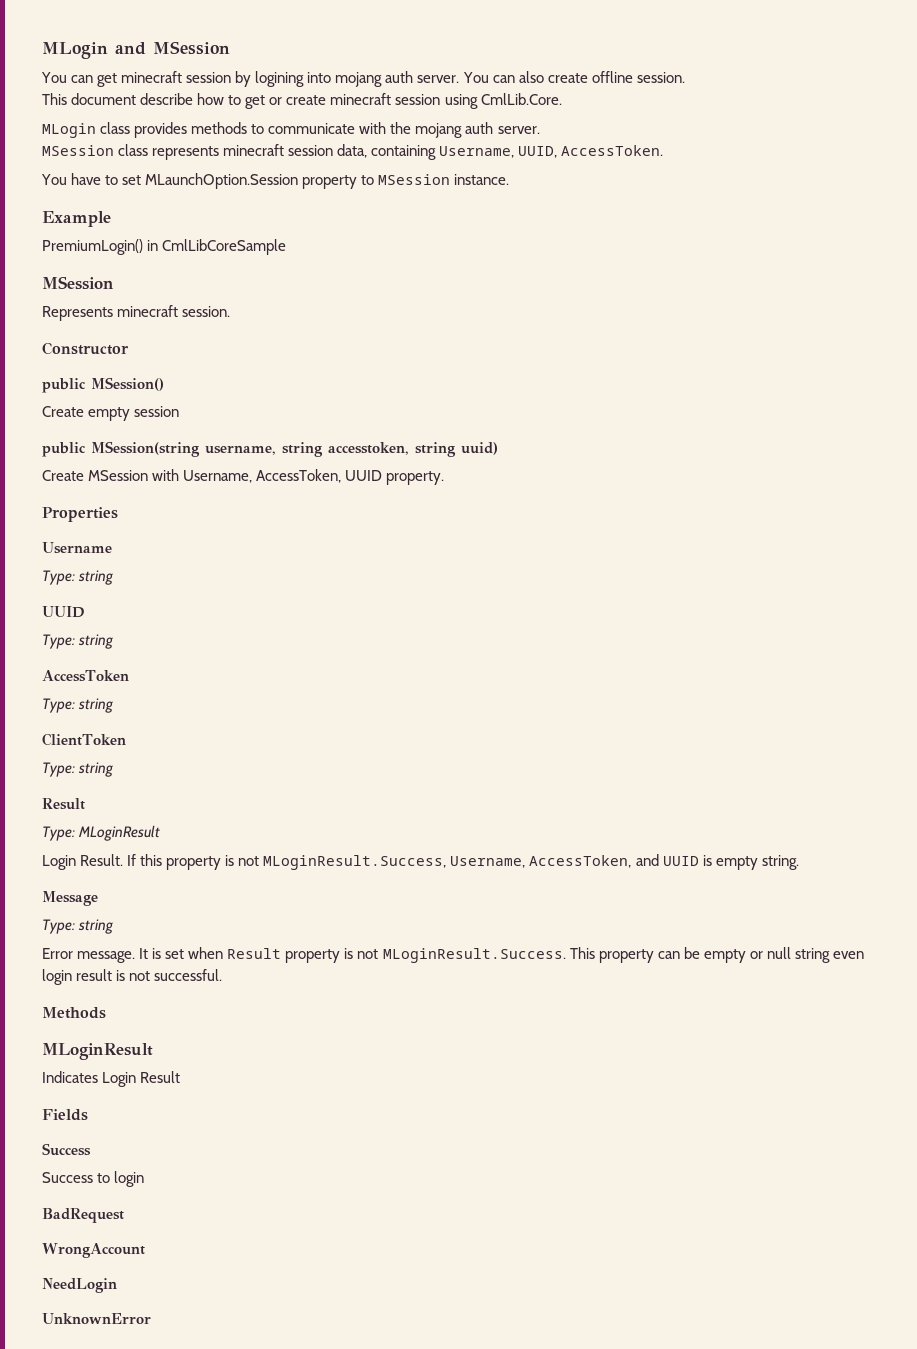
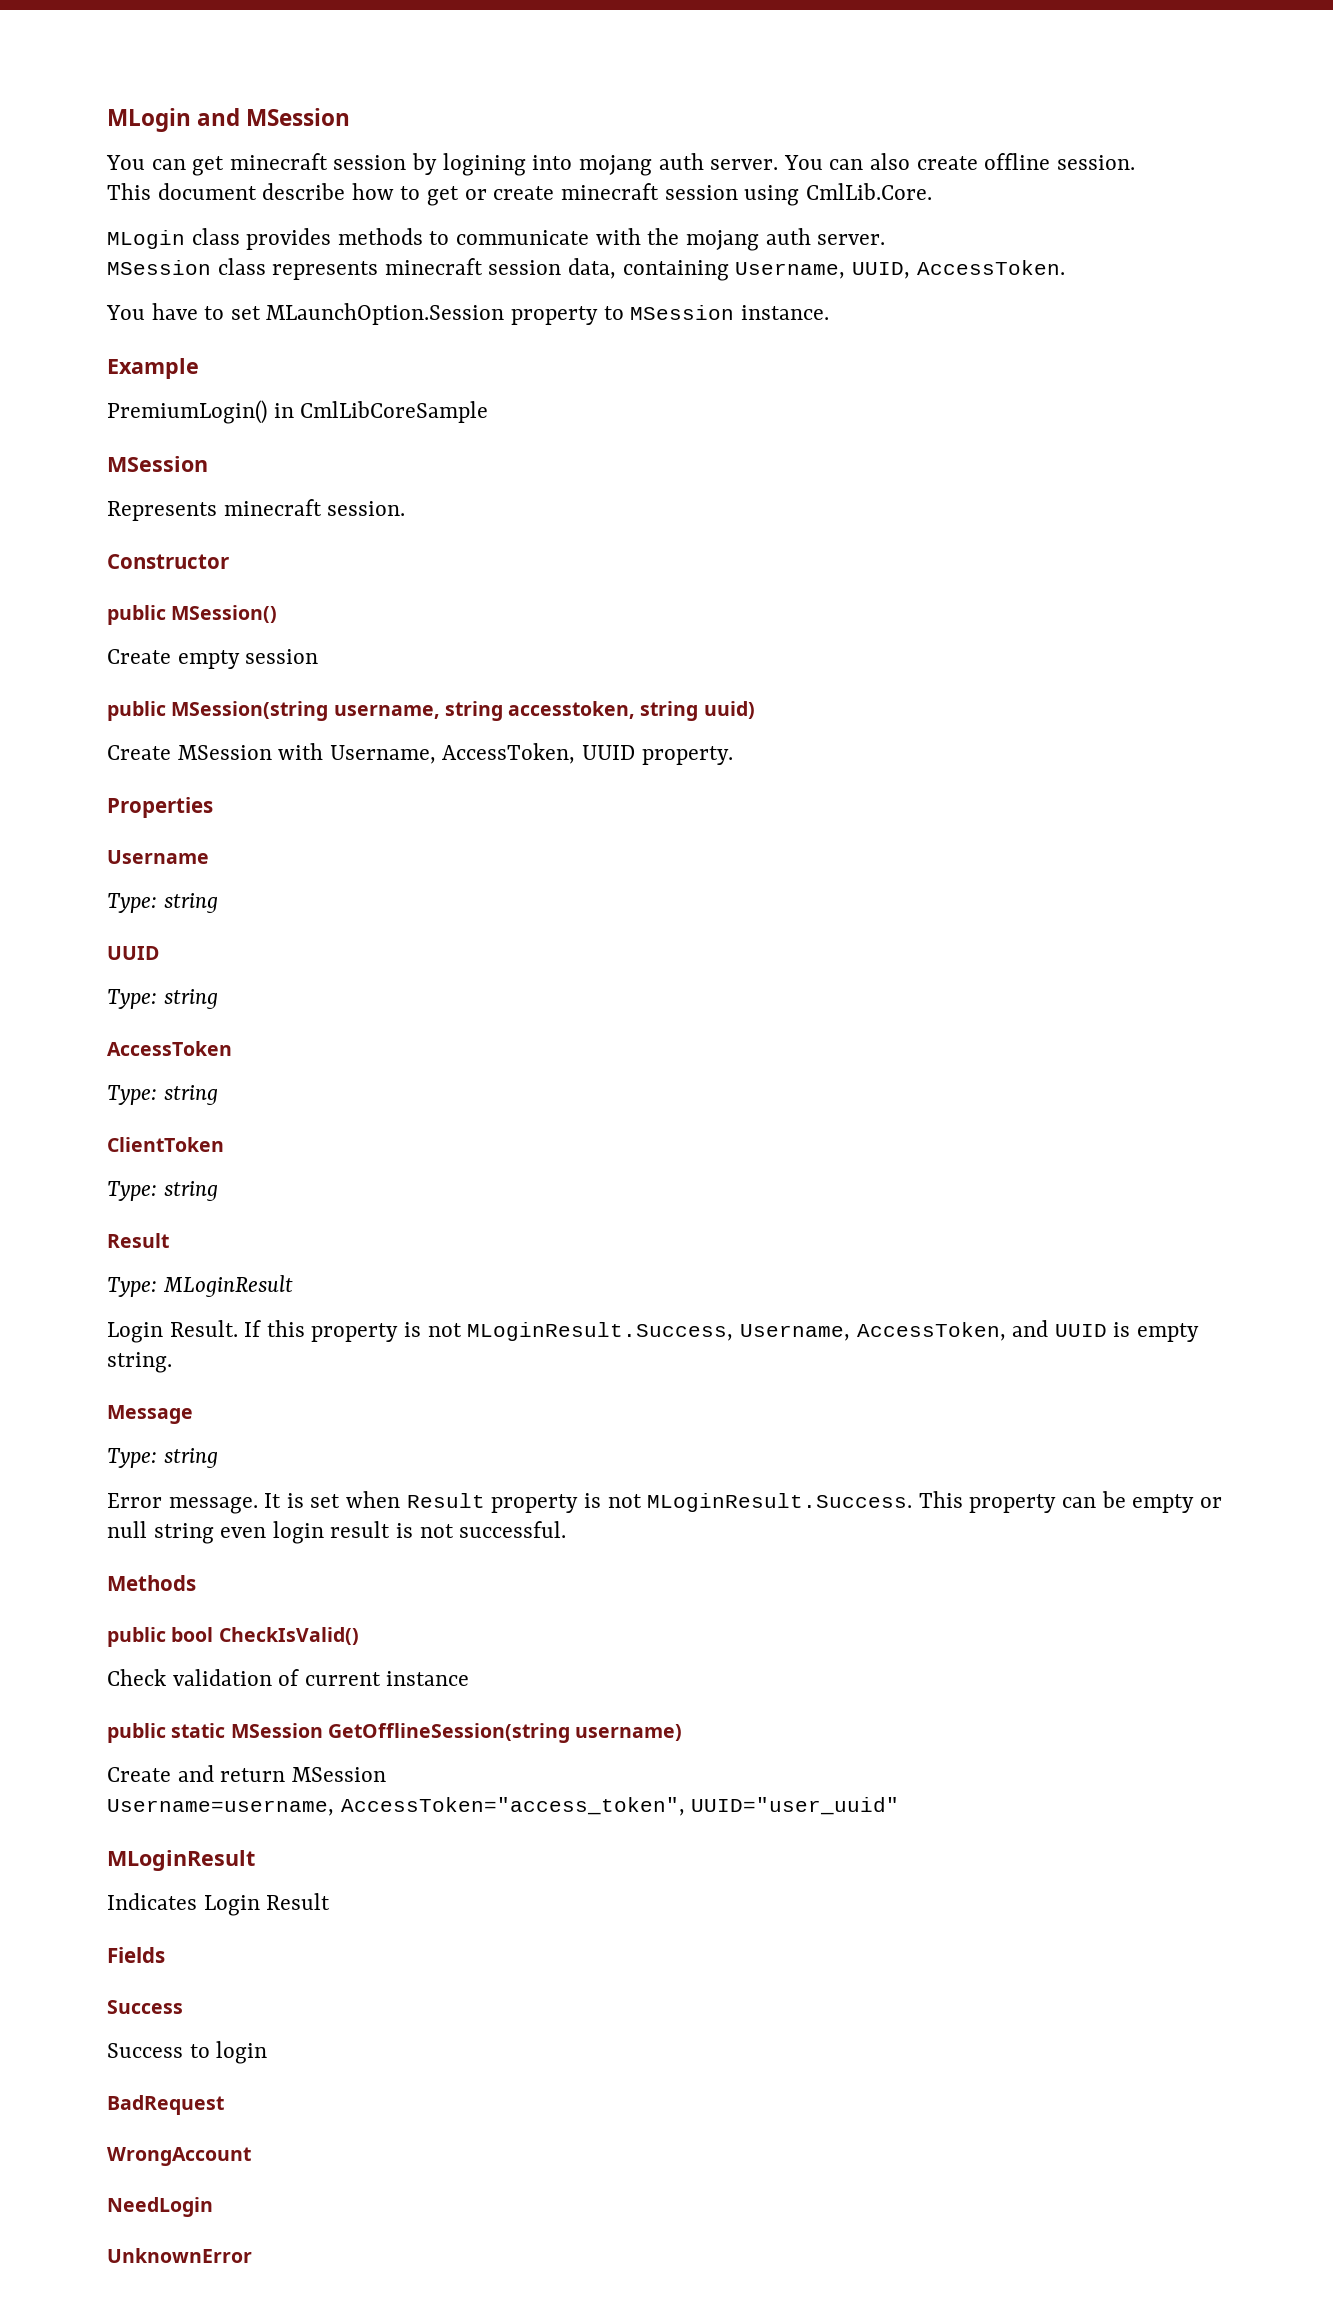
(106, 1013) none -> [107,1627,359,1647] [107,1669,470,1686] [107,1723,683,1743] [107,1765,386,1782] [107,1797,900,1816] // public bool CheckIsValid() // Check validation of current instance // public static MSession GetOfflineSession(string username) // Create and return MSession // Username=username, AccessToken="access_token", UUID="user_uuid"

